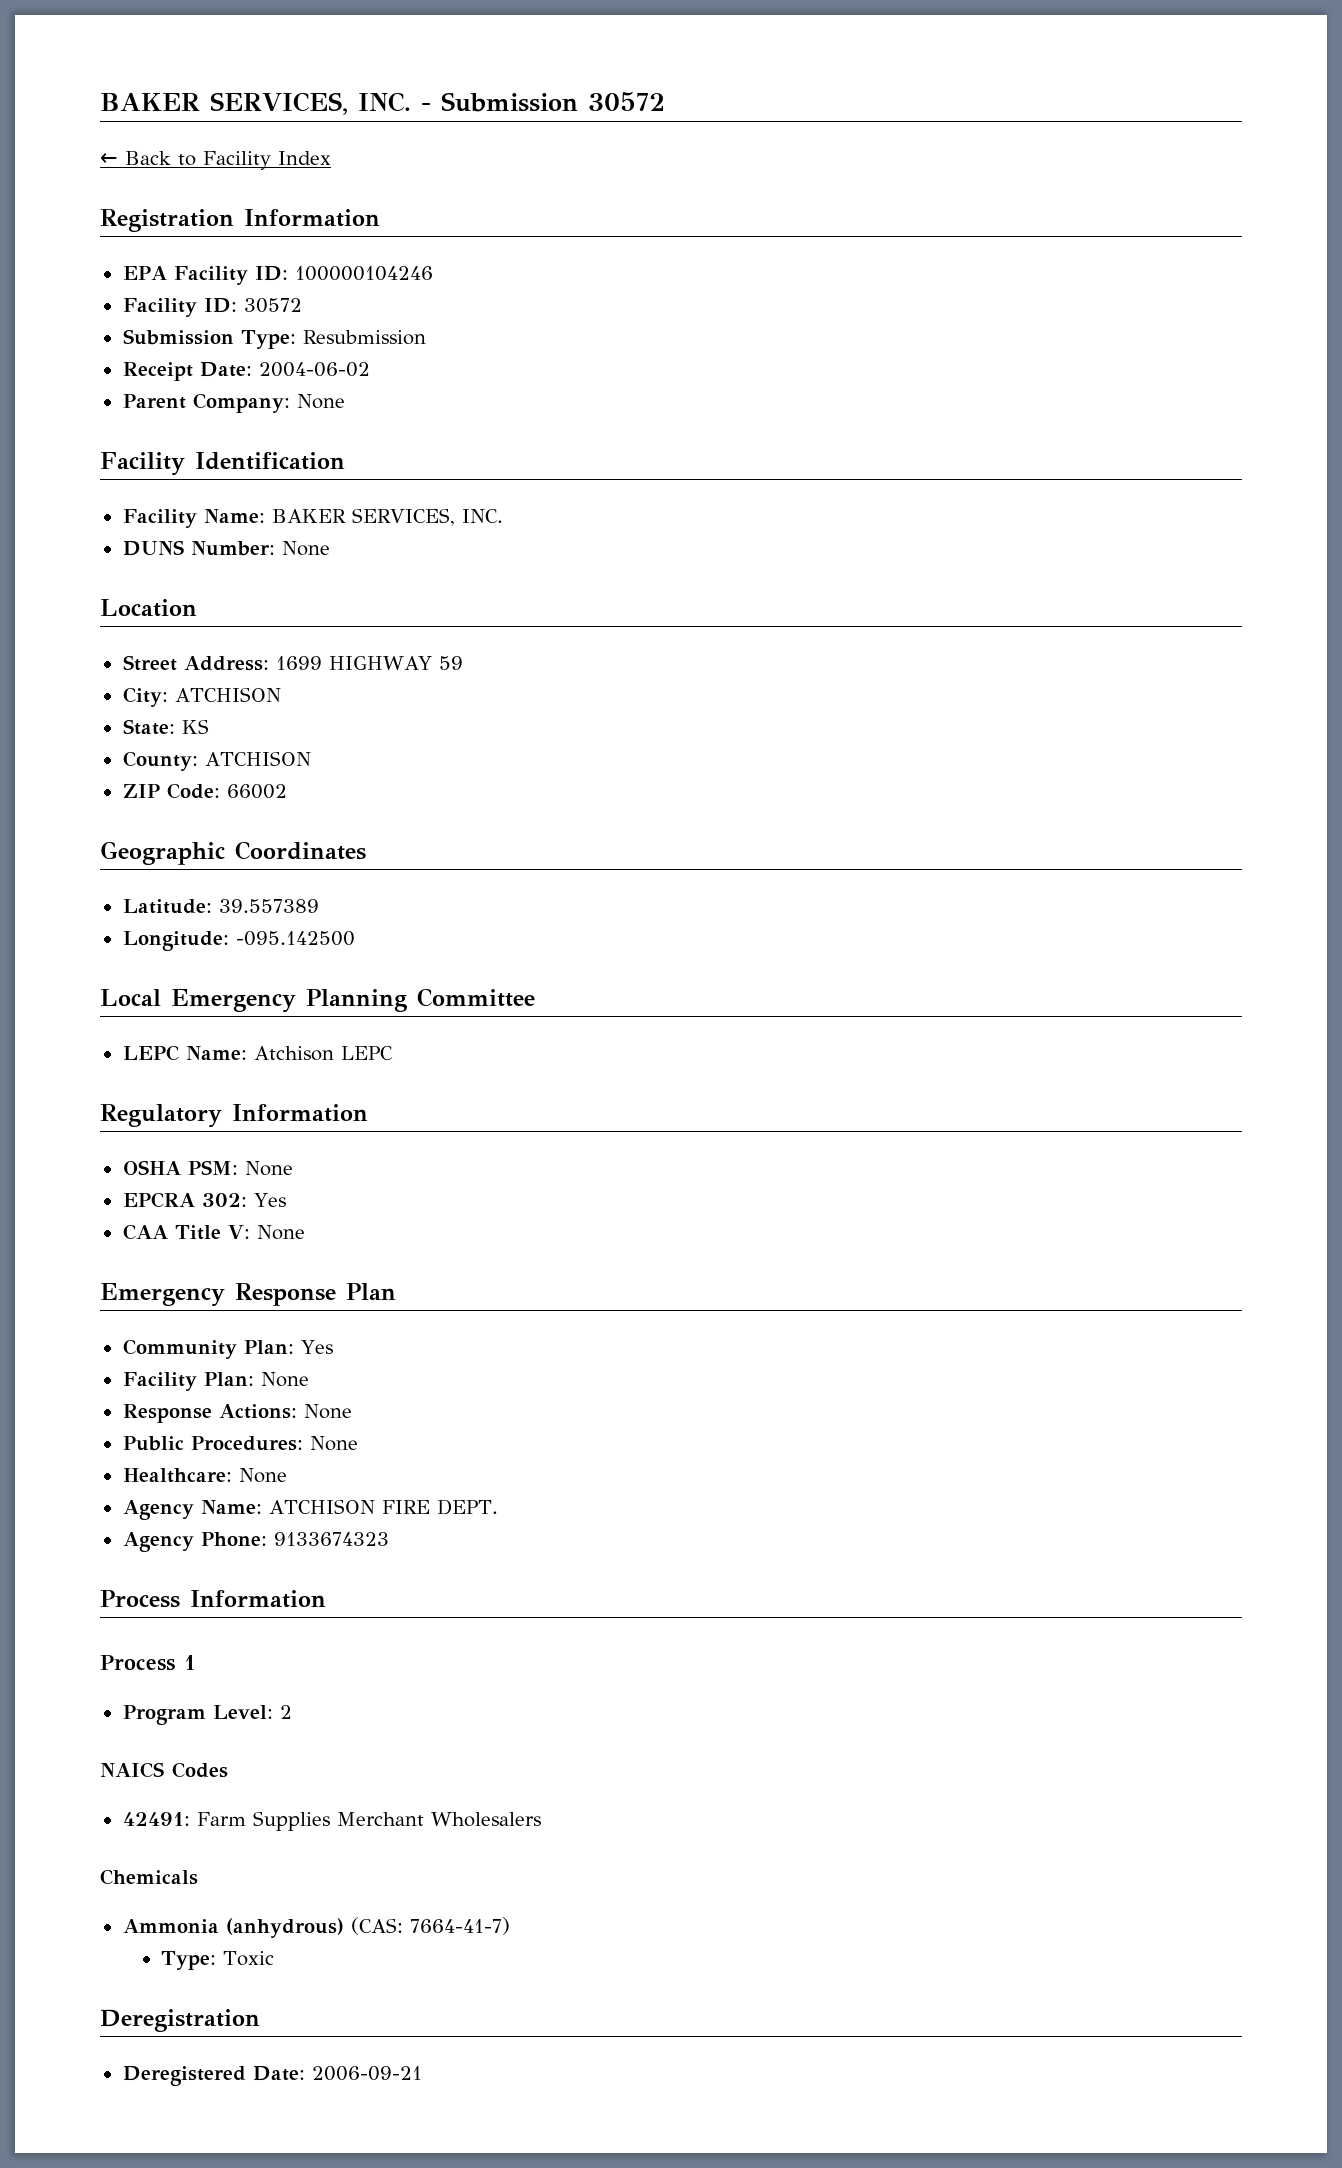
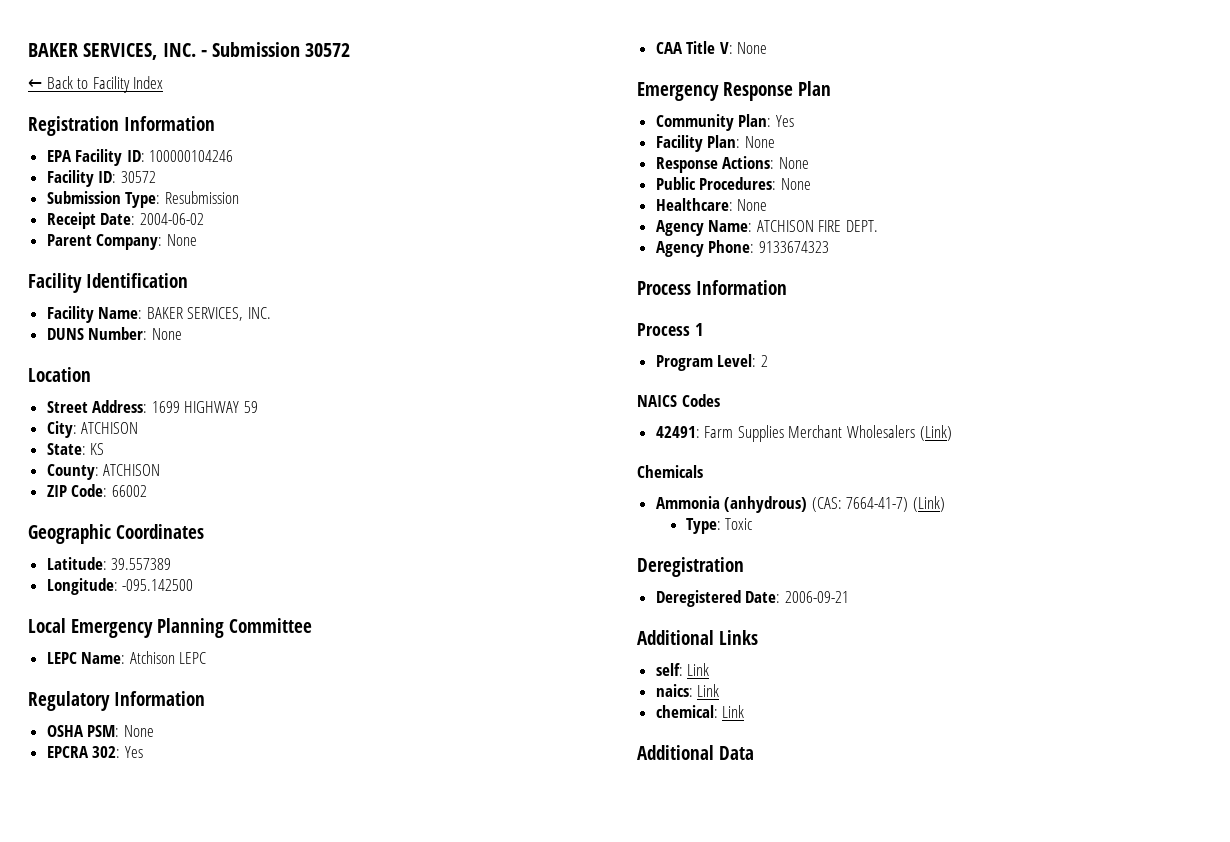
(541, 1819) none -> [919,425,952,441] (Link)
(510, 1926) none -> [913,496,946,512] (Link)
(422, 2073) none -> [637,630,758,645] [655,663,710,676] [655,684,720,697] [655,705,745,718] [637,745,754,760] // Additional Links // self: Link // naics: Link // chemical: Link // Additional Data

